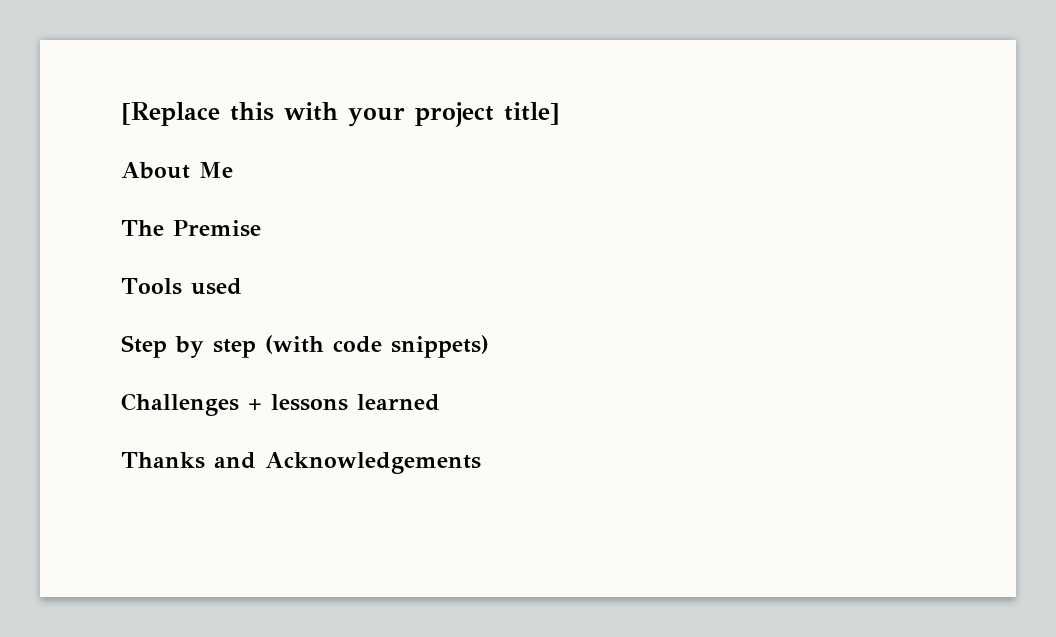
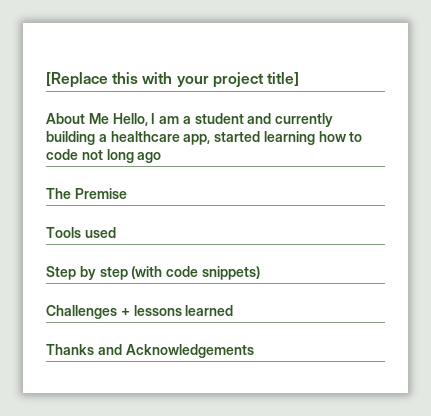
(233, 170) none -> [112,113,334,127] [46,131,363,145] [46,149,162,163] Hello, I am a student and currently building a healthcare app, started learning how to code not long ago

